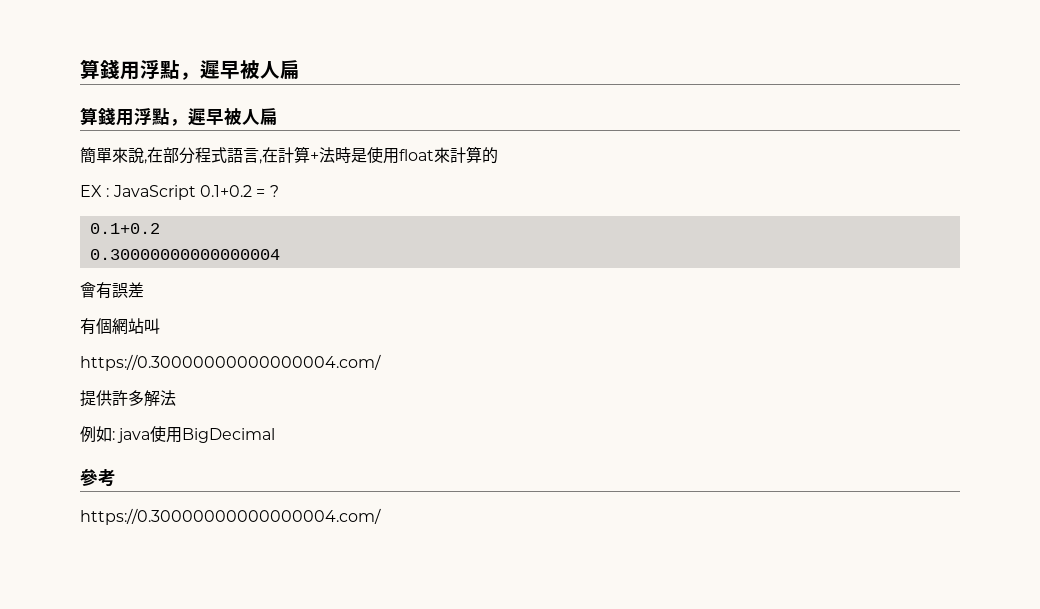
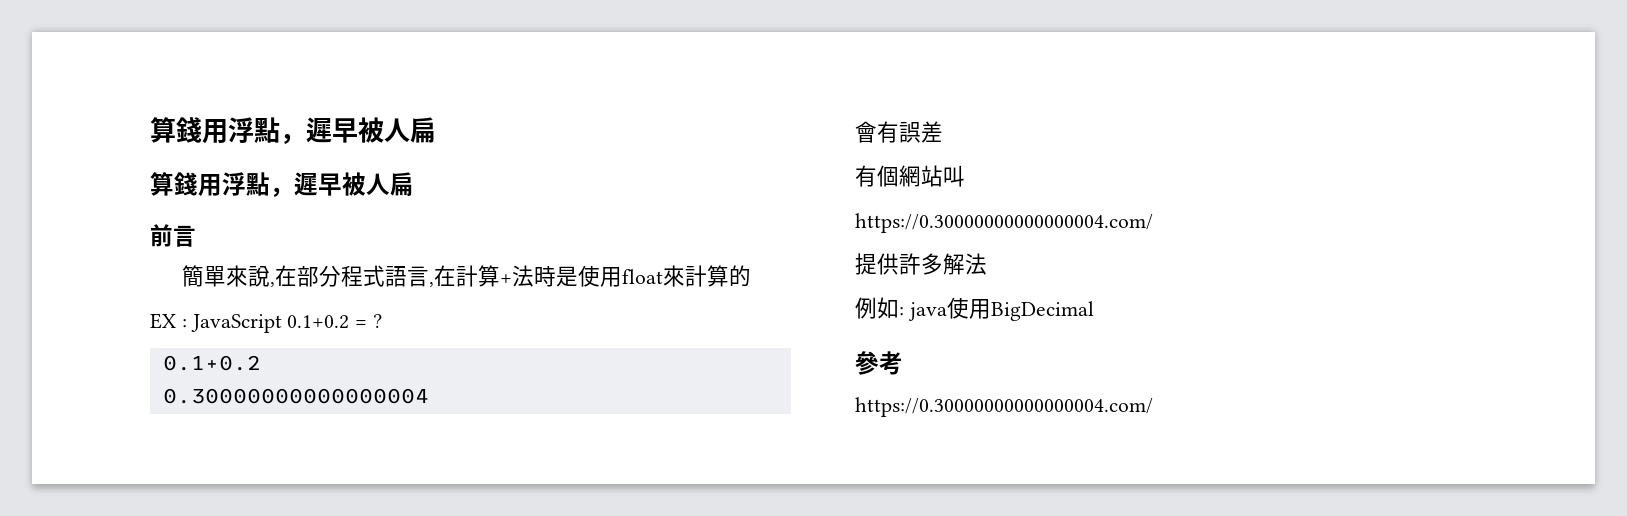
(278, 116) none -> [150,224,196,247] // 前言

